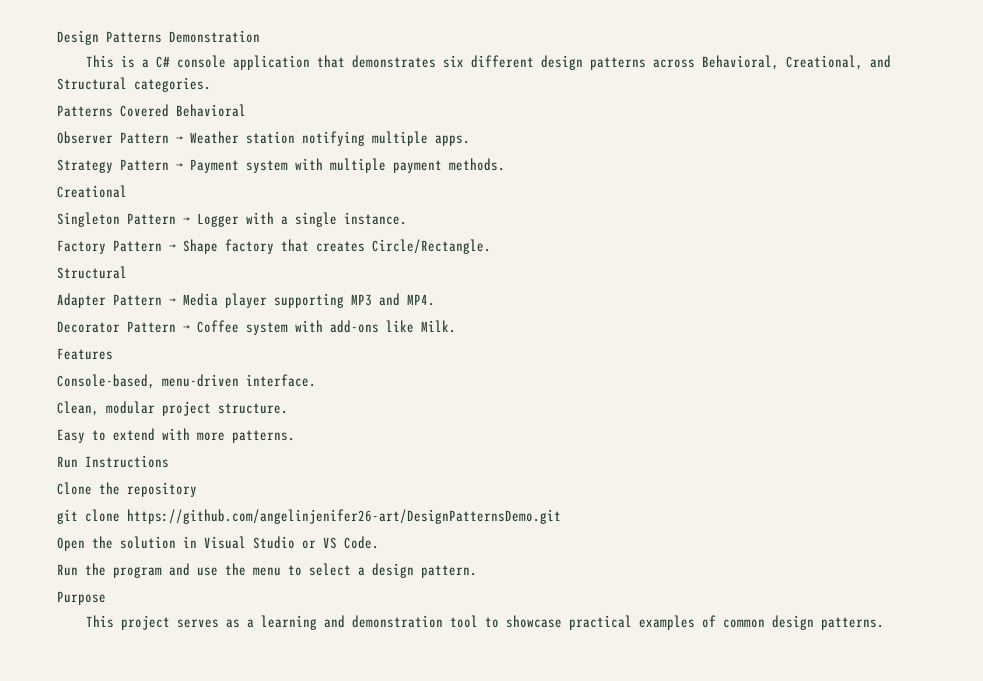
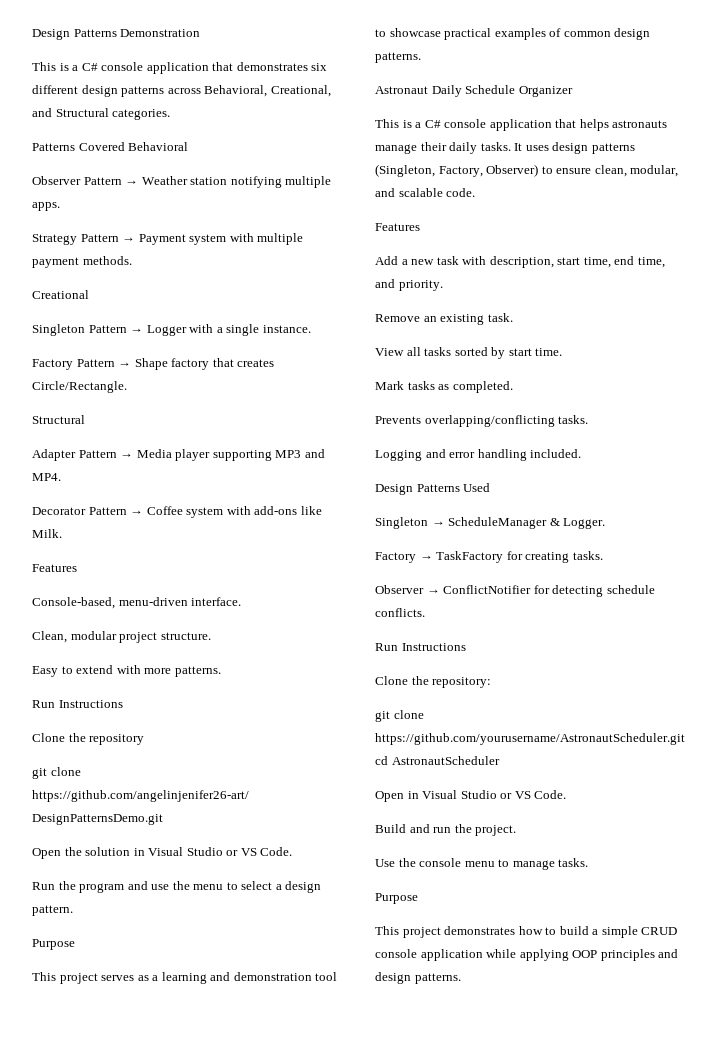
(884, 623) none -> [375,85,573,97] [375,119,668,131] [375,142,635,154] [375,164,679,177] [375,188,476,197] [375,223,420,231] [375,256,665,268] [375,279,443,291] [375,313,513,325] [375,347,563,359] [375,381,513,393] [375,415,589,427] [375,449,582,461] [375,483,491,495] [375,517,606,529] [375,551,603,563] [375,585,655,597] [375,608,425,617] [375,643,466,651] [375,676,492,688] [375,710,424,722] [375,733,685,745] [375,756,500,765] [375,790,567,802] [375,824,517,836] [375,858,589,870] [375,893,418,904] [375,926,678,938] [375,949,679,961] [375,972,461,984] // Astronaut Daily Schedule Organizer // This is a C# console application that helps astronauts manage their daily tasks. It uses design patterns (Singleton, Factory, Observer) to ensure clean, modular, and scalable code. // Features // Add a new task with description, start time, end time, and priority. // Remove an existing task. // View all tasks sorted by start time. // Mark tasks as completed. // Prevents overlapping/conflicting tasks. // Logging and error handling included. // Design Patterns Used // Singleton → ScheduleManager & Logger. // Factory → TaskFactory for creating tasks. // Observer → ConflictNotifier for detecting schedule conflicts. // Run Instructions // Clone the repository: // git clone https://github.com/yourusername/AstronautScheduler.git cd AstronautScheduler // Open in Visual Studio or VS Code. // Build and run the project. // Use the console menu to manage tasks. // Purpose // This project demonstrates how to build a simple CRUD console application while applying OOP principles and design patterns.

